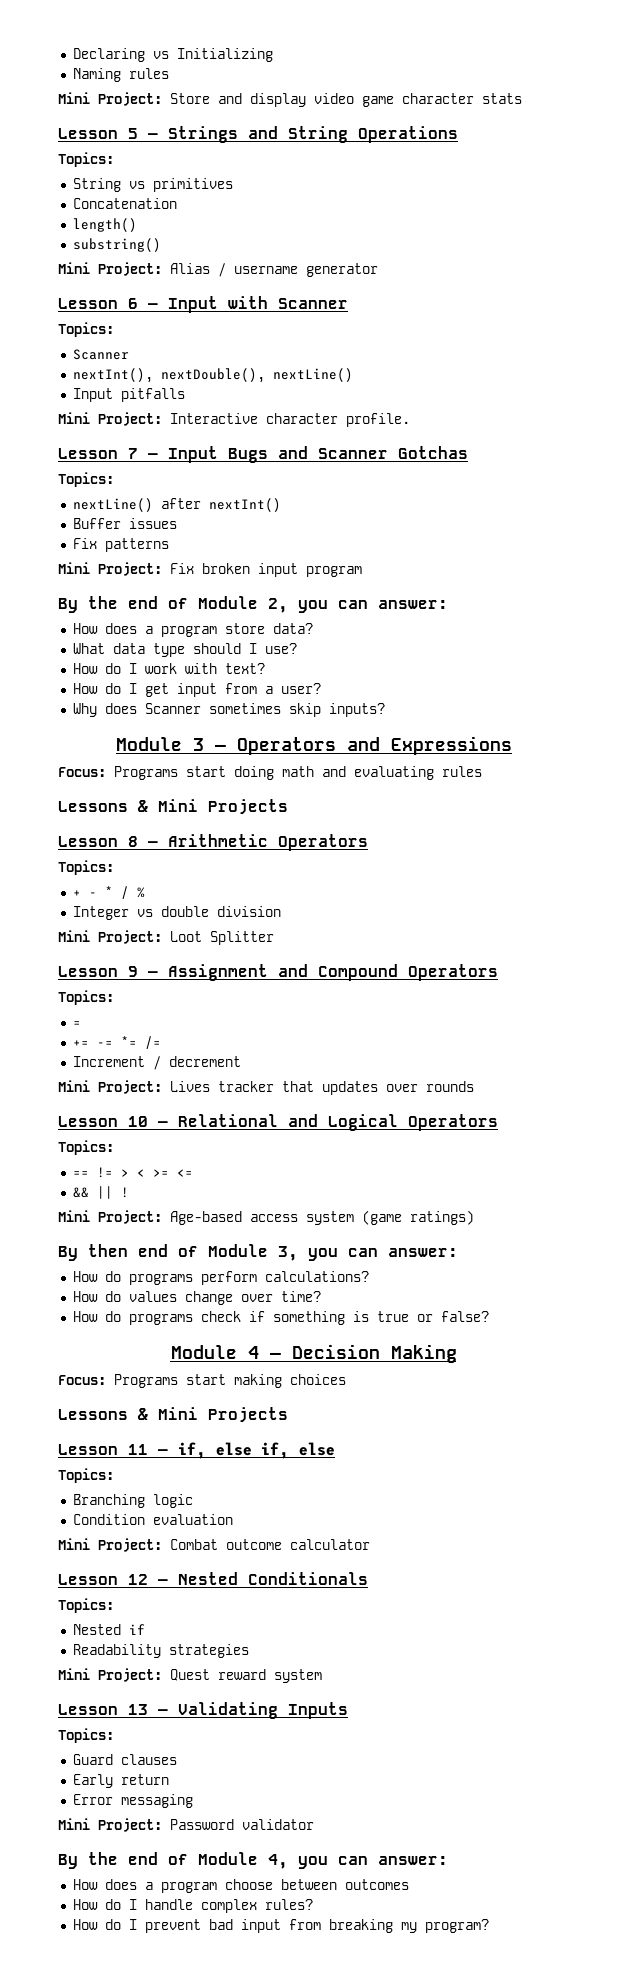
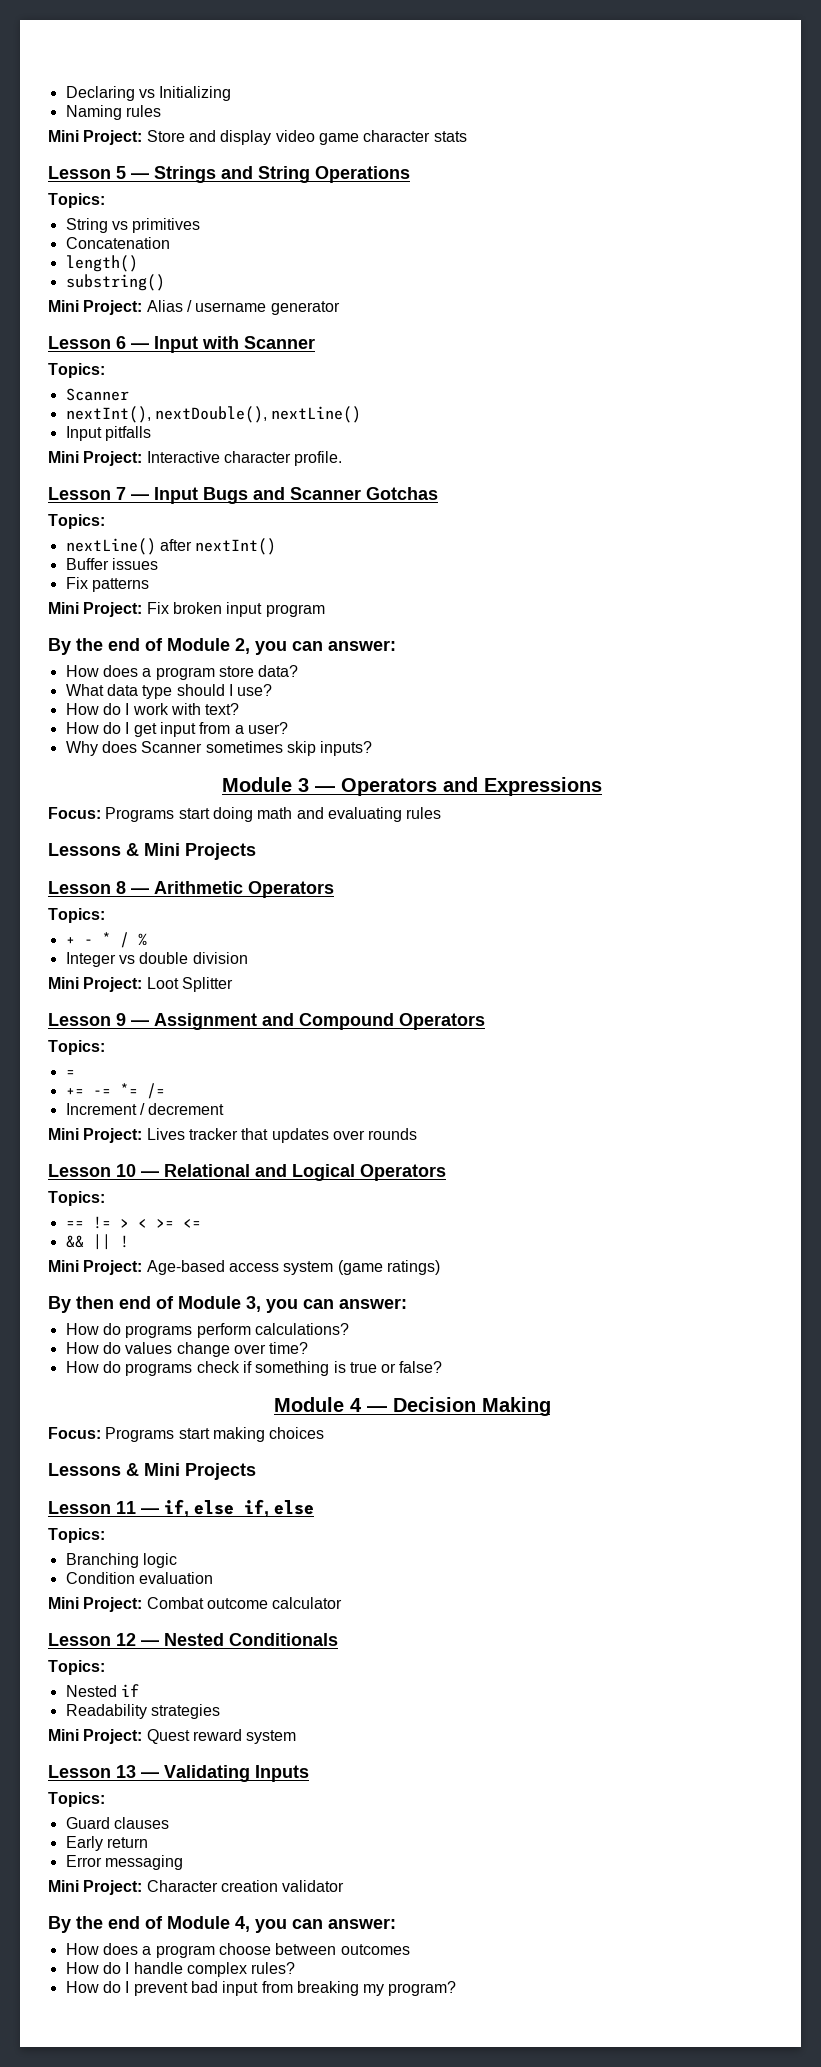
[170,1819,234,1830] Password -> [146,1880,278,1892] Character creation

